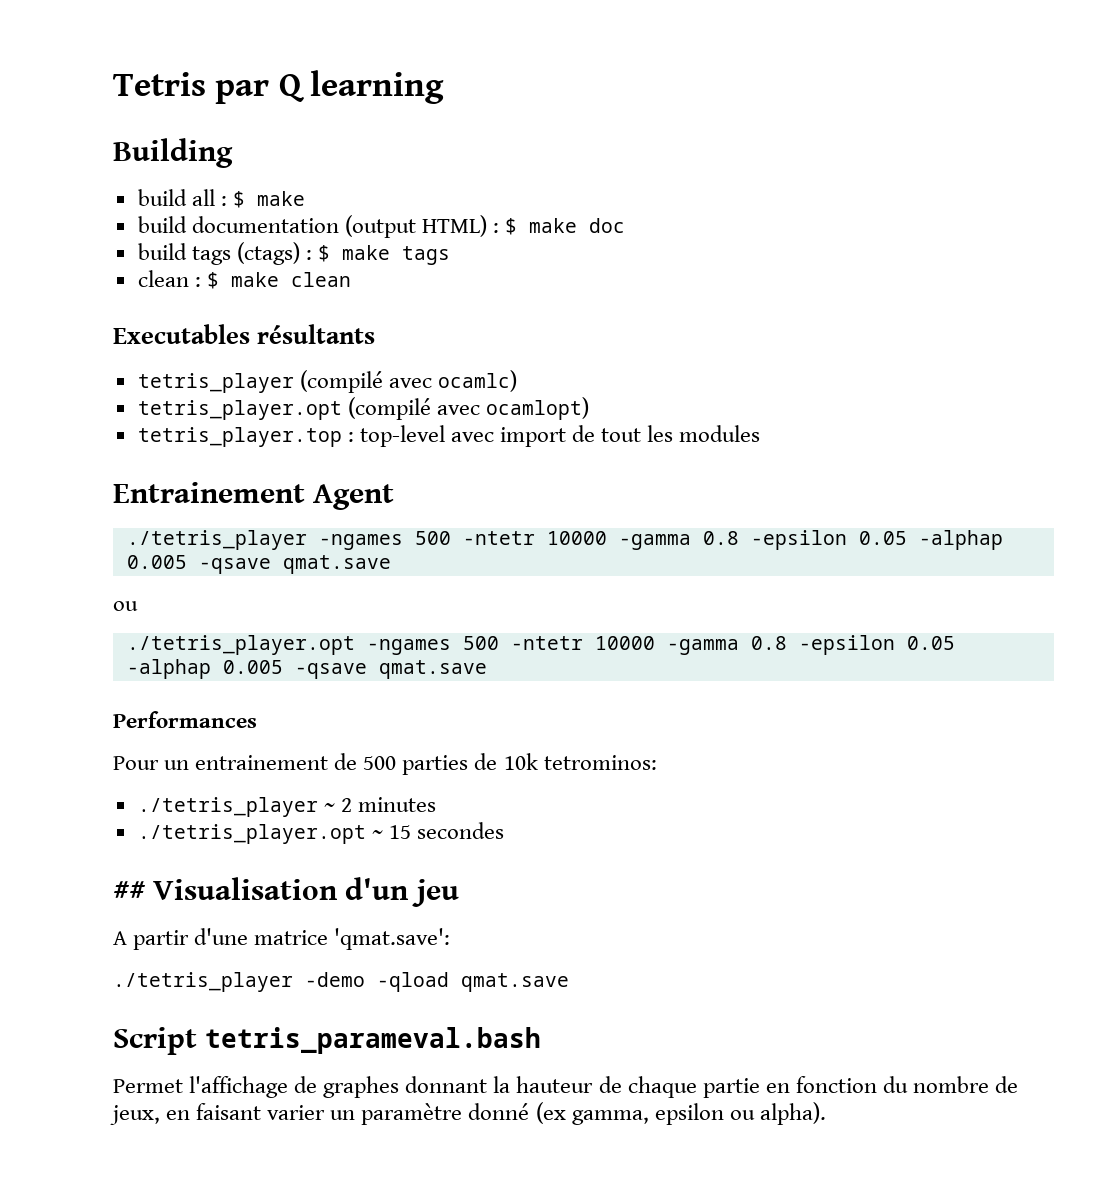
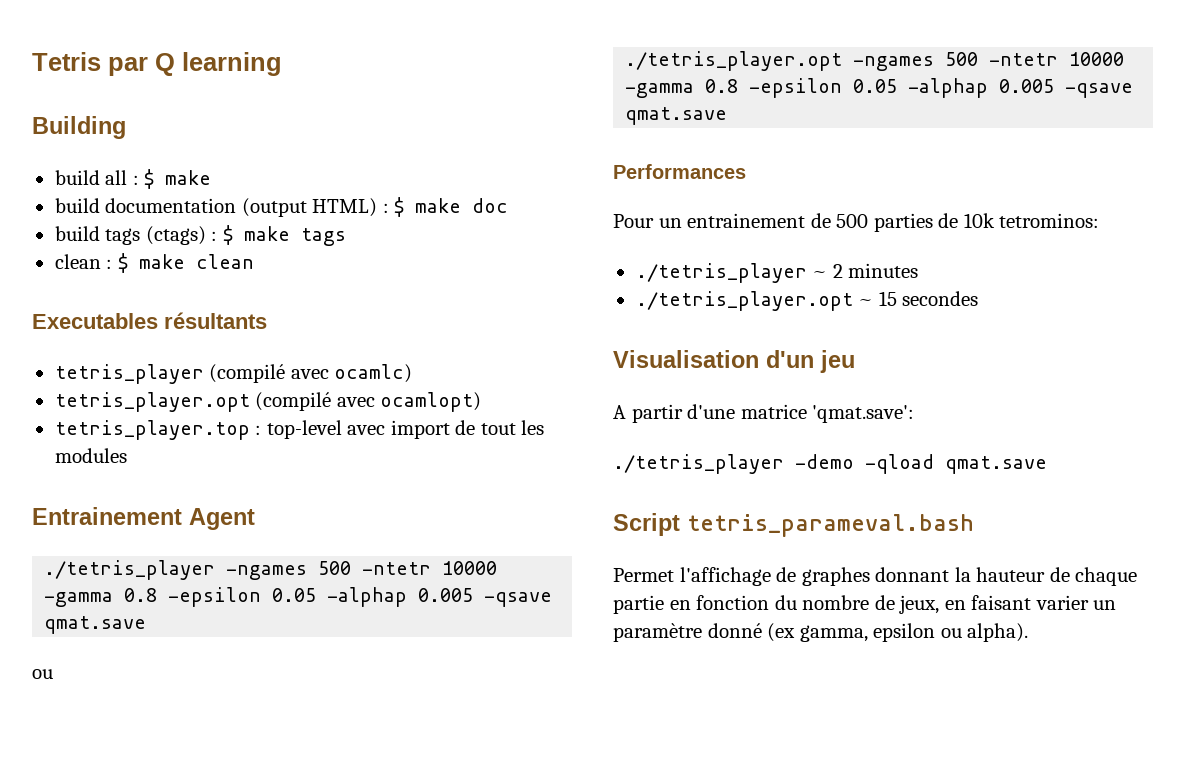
[113,881,146,900] ## -> (979, 298) none

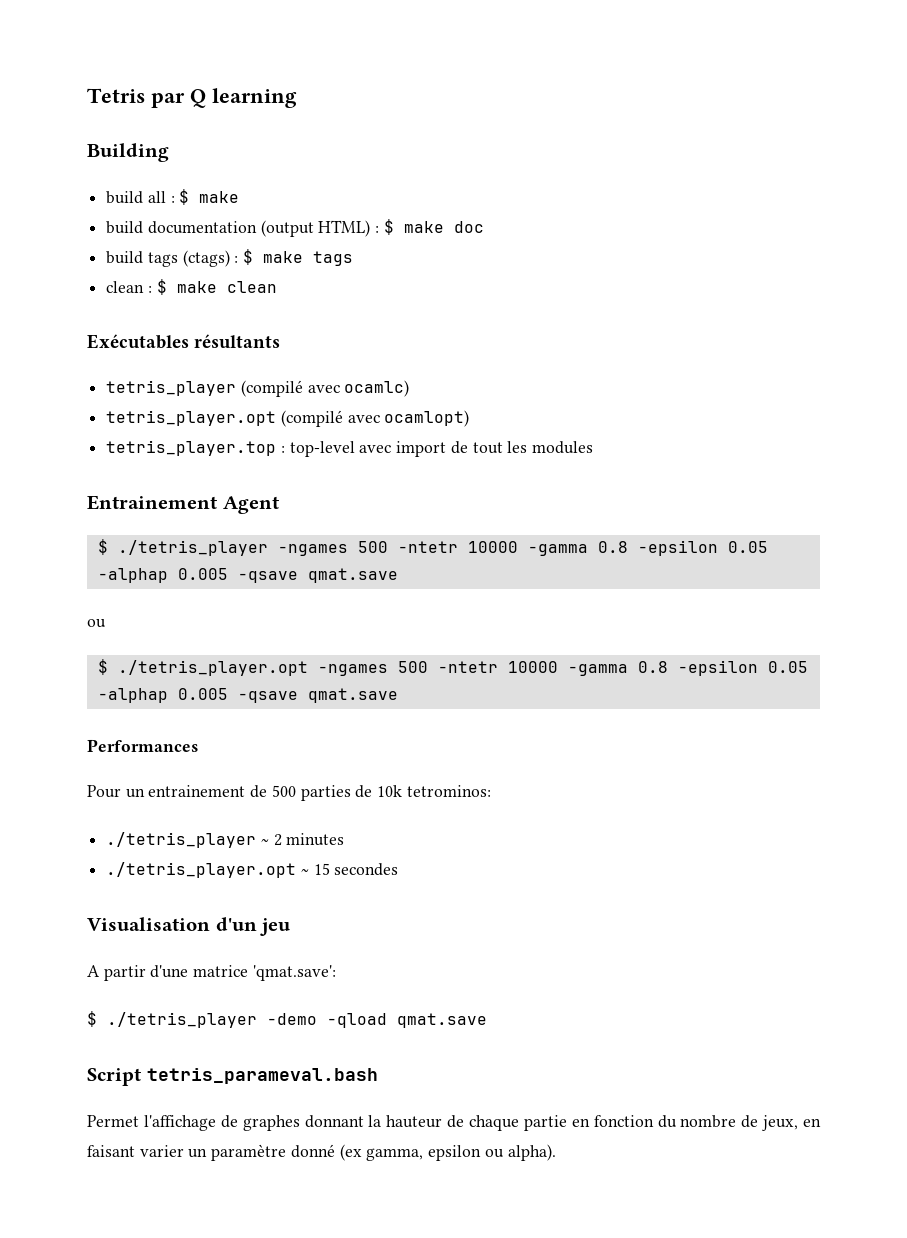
[32,313,158,329] Executables -> [87,334,189,349] Exécutables
(255, 519) none -> [97,539,108,555] $
(53, 674) none -> [97,659,108,675] $
(915, 414) none -> [87,1011,97,1027] $

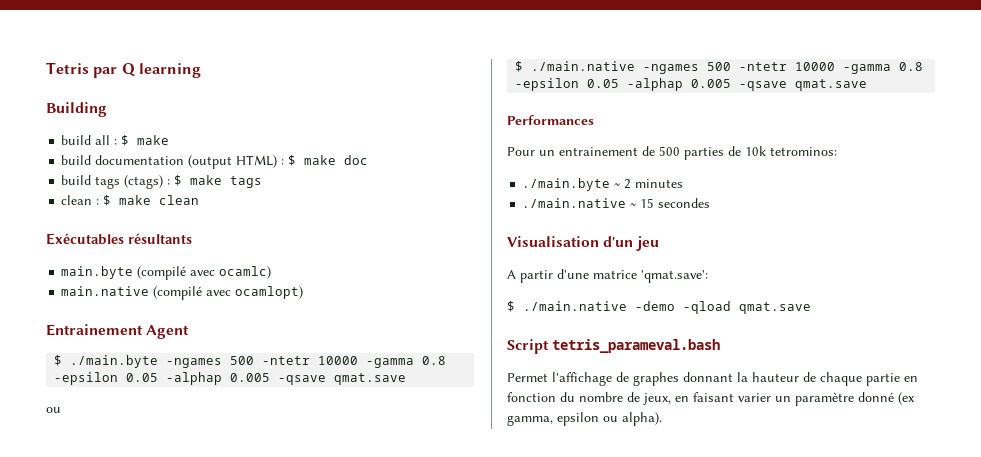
[106,380,237,396] tetris_player -> [61,266,134,279] main.byte
[106,410,277,426] tetris_player.opt -> [61,286,150,296] main.native
[106,440,594,457] // tetris_player.top : top-level avec import de tout les modules -> (304, 292) none
[117,540,268,556] ./tetris_player -> [70,355,159,368] ./main.byte
[117,660,308,676] ./tetris_player.opt -> [531,61,636,71] ./main.native
[106,832,257,848] ./tetris_player -> [522,178,611,191] ./main.byte
[106,862,297,878] ./tetris_player.opt -> [522,198,627,208] ./main.native
[107,1012,257,1028] ./tetris_player -> [523,301,627,311] ./main.native

